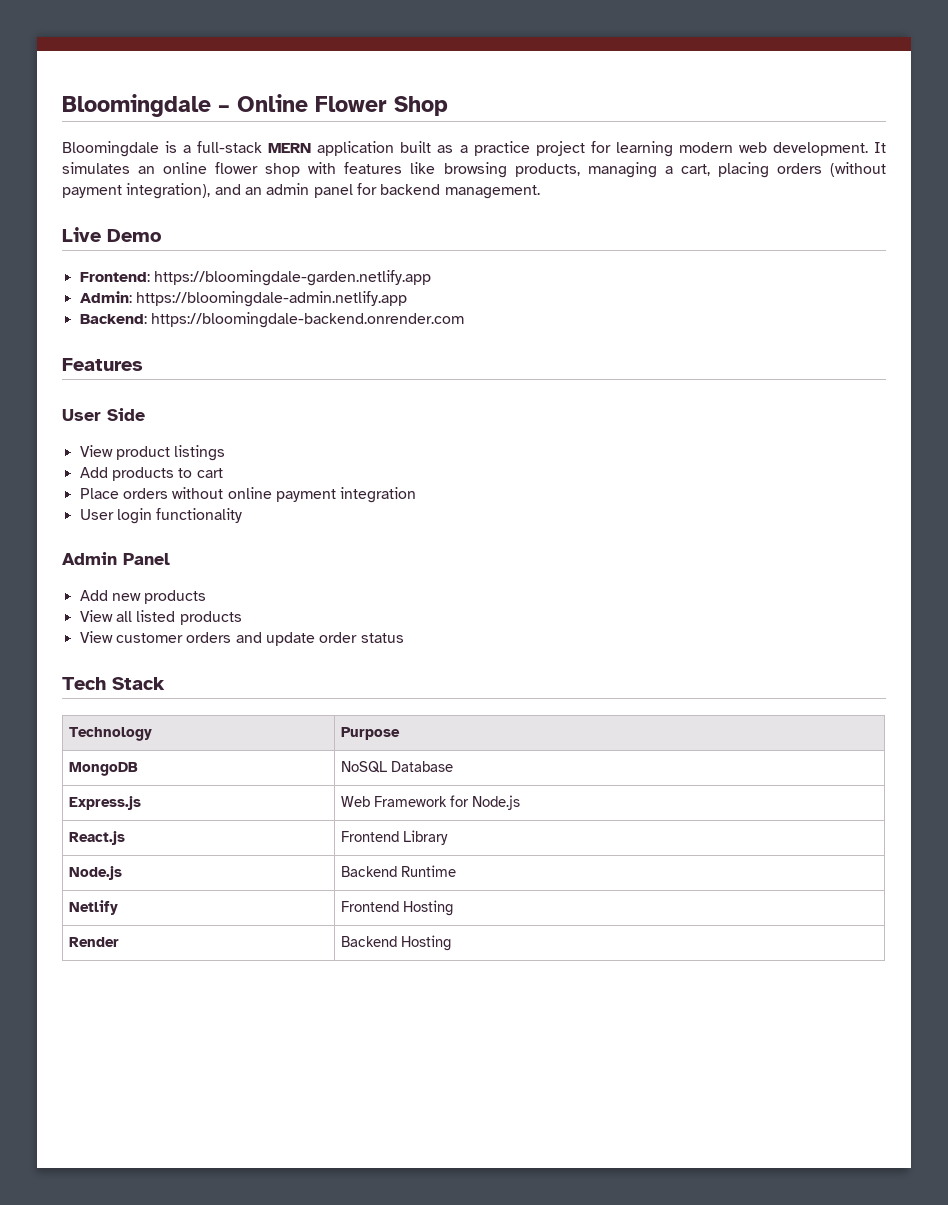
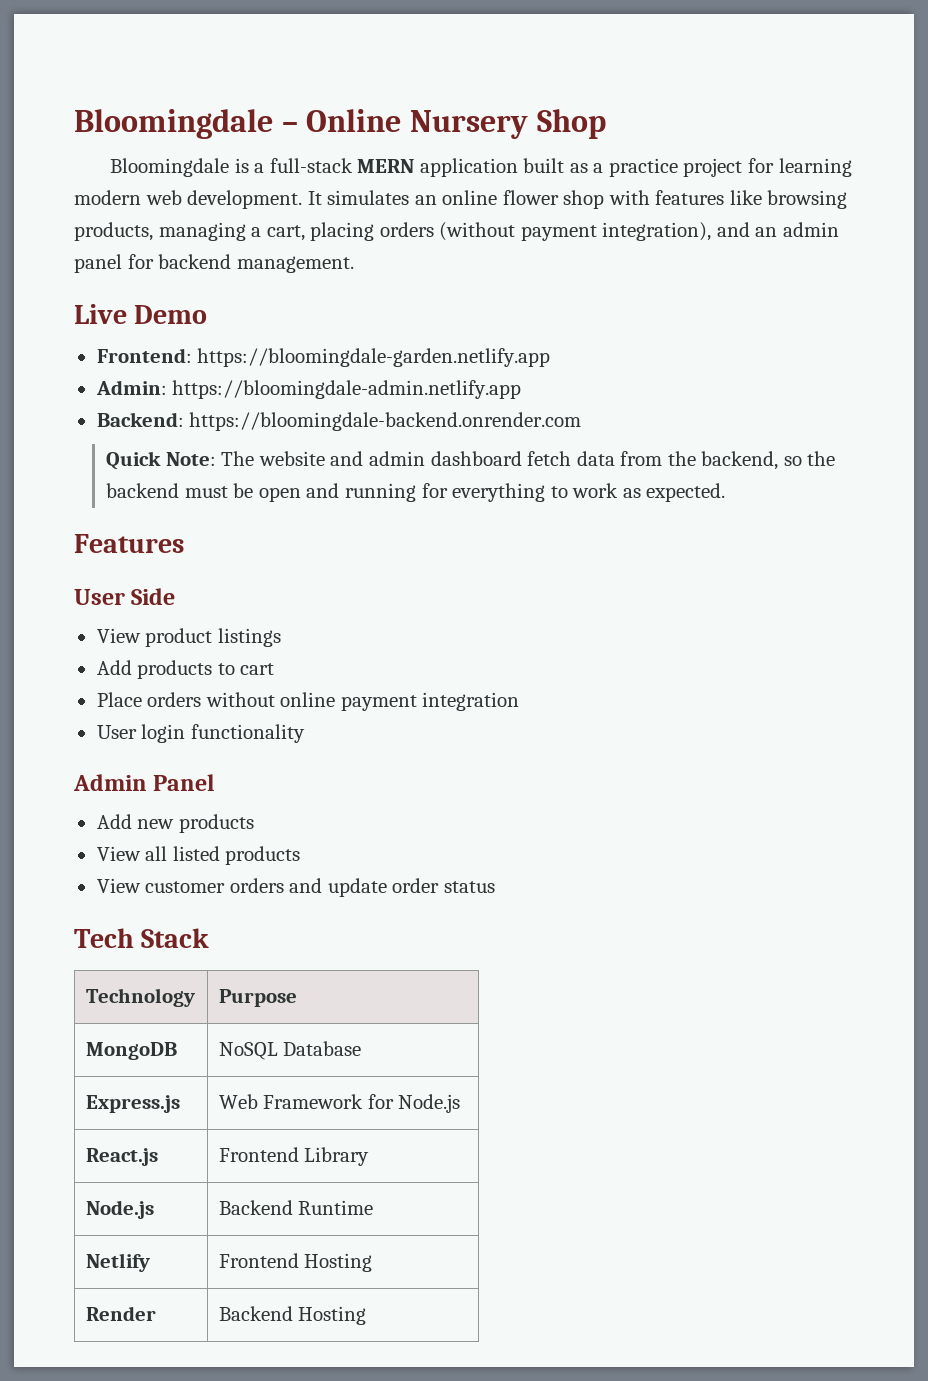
[315,96,387,112] Flower -> [409,110,528,139] Nursery
(464, 320) none -> [106,451,836,470] [106,483,726,502] // Quick Note: The website and admin dashboard fetch data from the backend, so the backend must be open and running for everything to work as expected.

